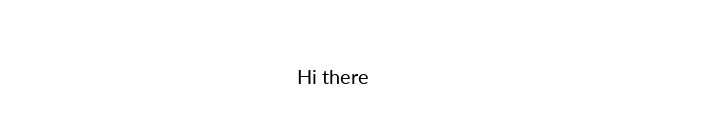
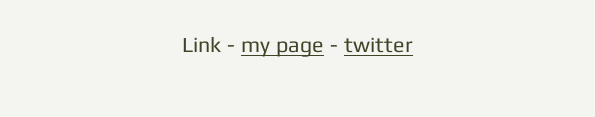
[296,70,370,84] Hi there -> [182,36,413,57] Link - my page - twitter

